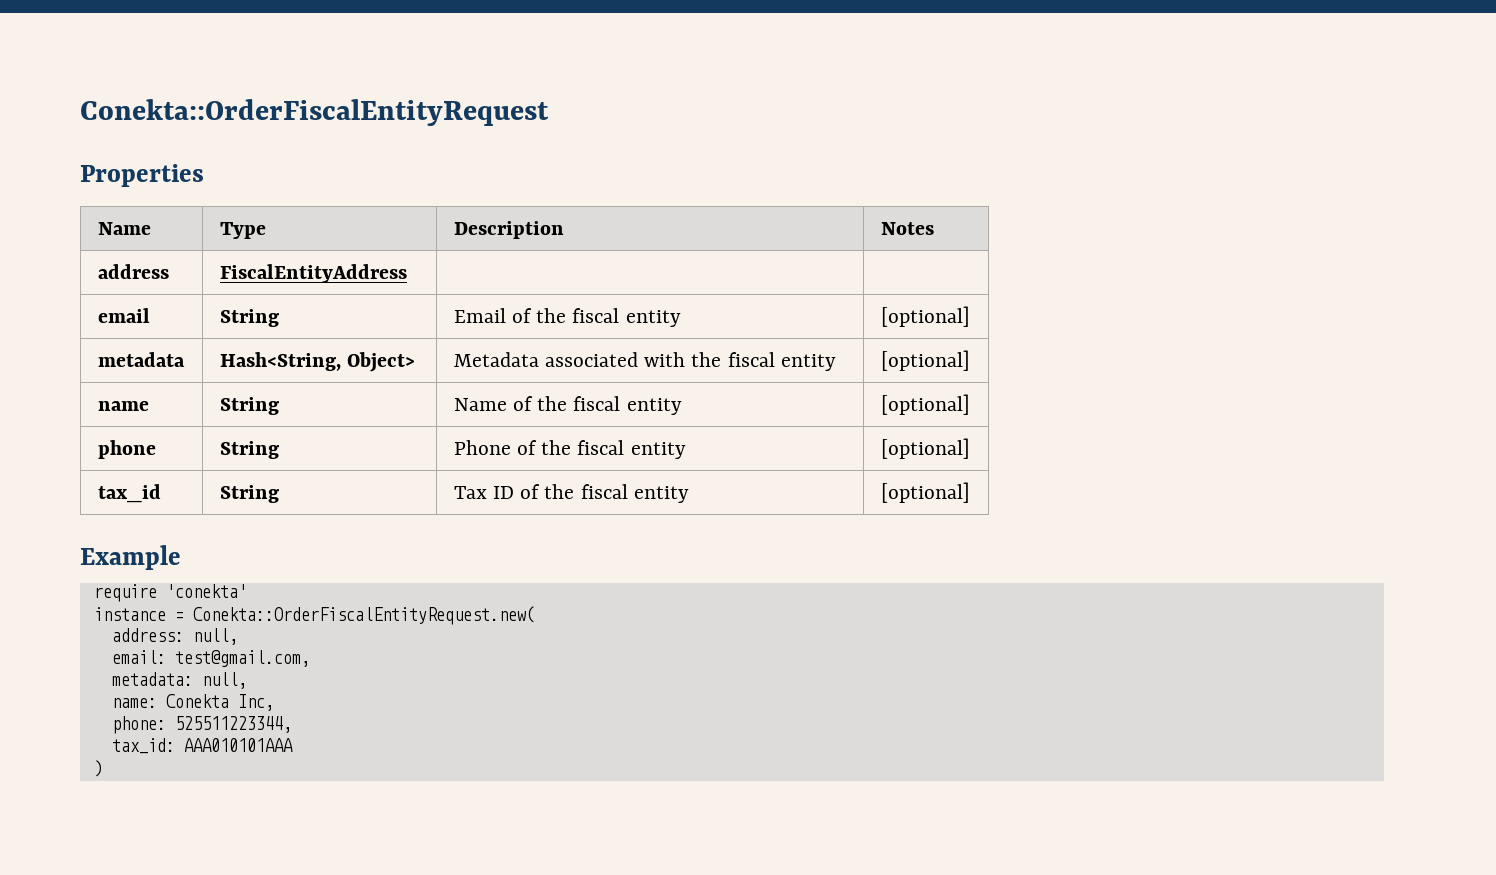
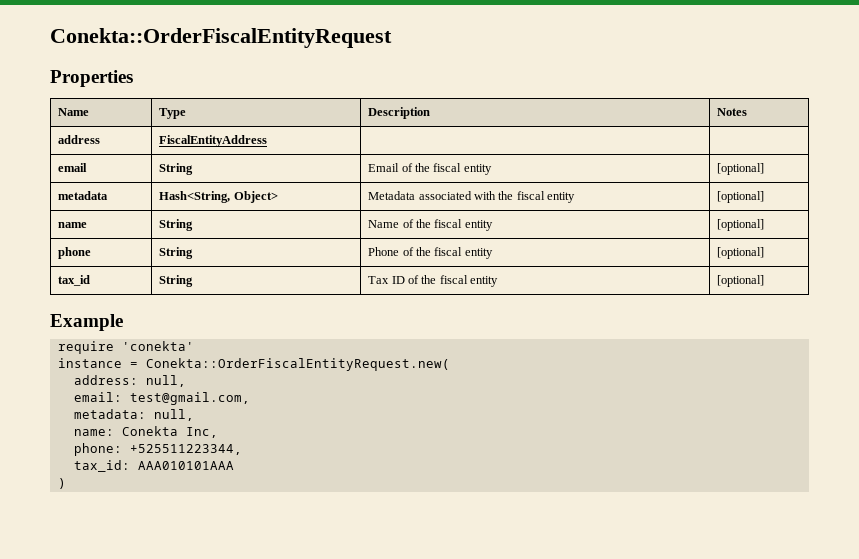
[174,716,292,733] 525511223344, -> [130,444,243,455] +525511223344,

